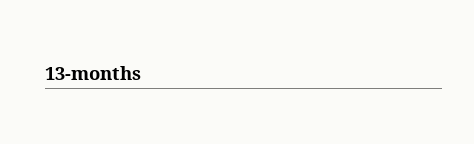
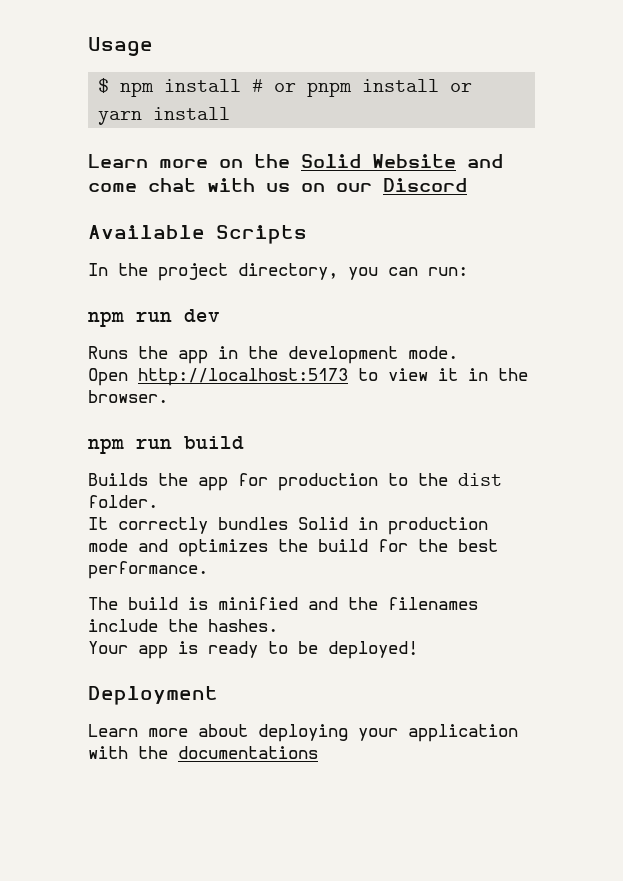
[45,66,141,80] 13-months -> [88,37,153,56] [98,78,473,97] [98,107,231,125] [88,154,503,168] [88,178,467,192] [88,225,307,244] [88,263,468,281] [88,309,220,327] [88,346,458,364] [88,368,528,386] [88,390,168,403] [88,436,244,454] [88,473,502,491] [88,495,158,508] [88,517,488,535] [88,539,498,557] [88,561,208,579] [88,597,478,610] [88,619,278,632] [88,641,418,659] [88,686,218,705] [88,724,518,742] [88,746,318,759] Usage // $ npm install # or pnpm install or yarn install // Learn more on the Solid Website and come chat with us on our Discord // Available Scripts // In the project directory, you can run: // npm run dev // Runs the app in the development mode. // Open http://localhost:5173 to view it in the browser. // npm run build // Builds the app for production to the dist folder. // It correctly bundles Solid in production mode and optimizes the build for the best performance. // The build is minified and the filenames include the hashes. // Your app is ready to be deployed! // Deployment // Learn more about deploying your application with the documentations

